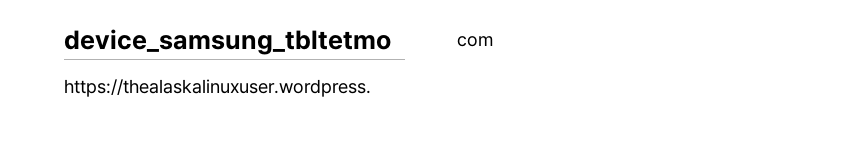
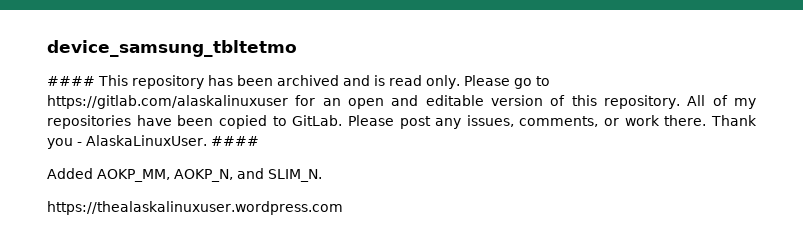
(391, 42) none -> [47,75,550,89] [47,95,756,109] [47,115,757,129] [47,135,259,149] [47,168,322,182] // #### This repository has been archived and is read only. Please go to https://gitlab.com/alaskalinuxuser for an open and editable version of this repository. All of my repositories have been copied to GitLab. Please post any issues, comments, or work there. Thank you - AlaskaLinuxUser. #### // Added AOKP_MM, AOKP_N, and SLIM_N.

